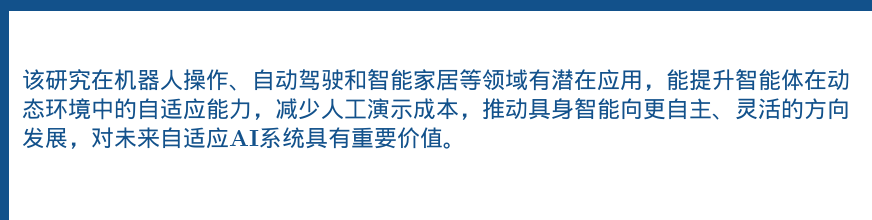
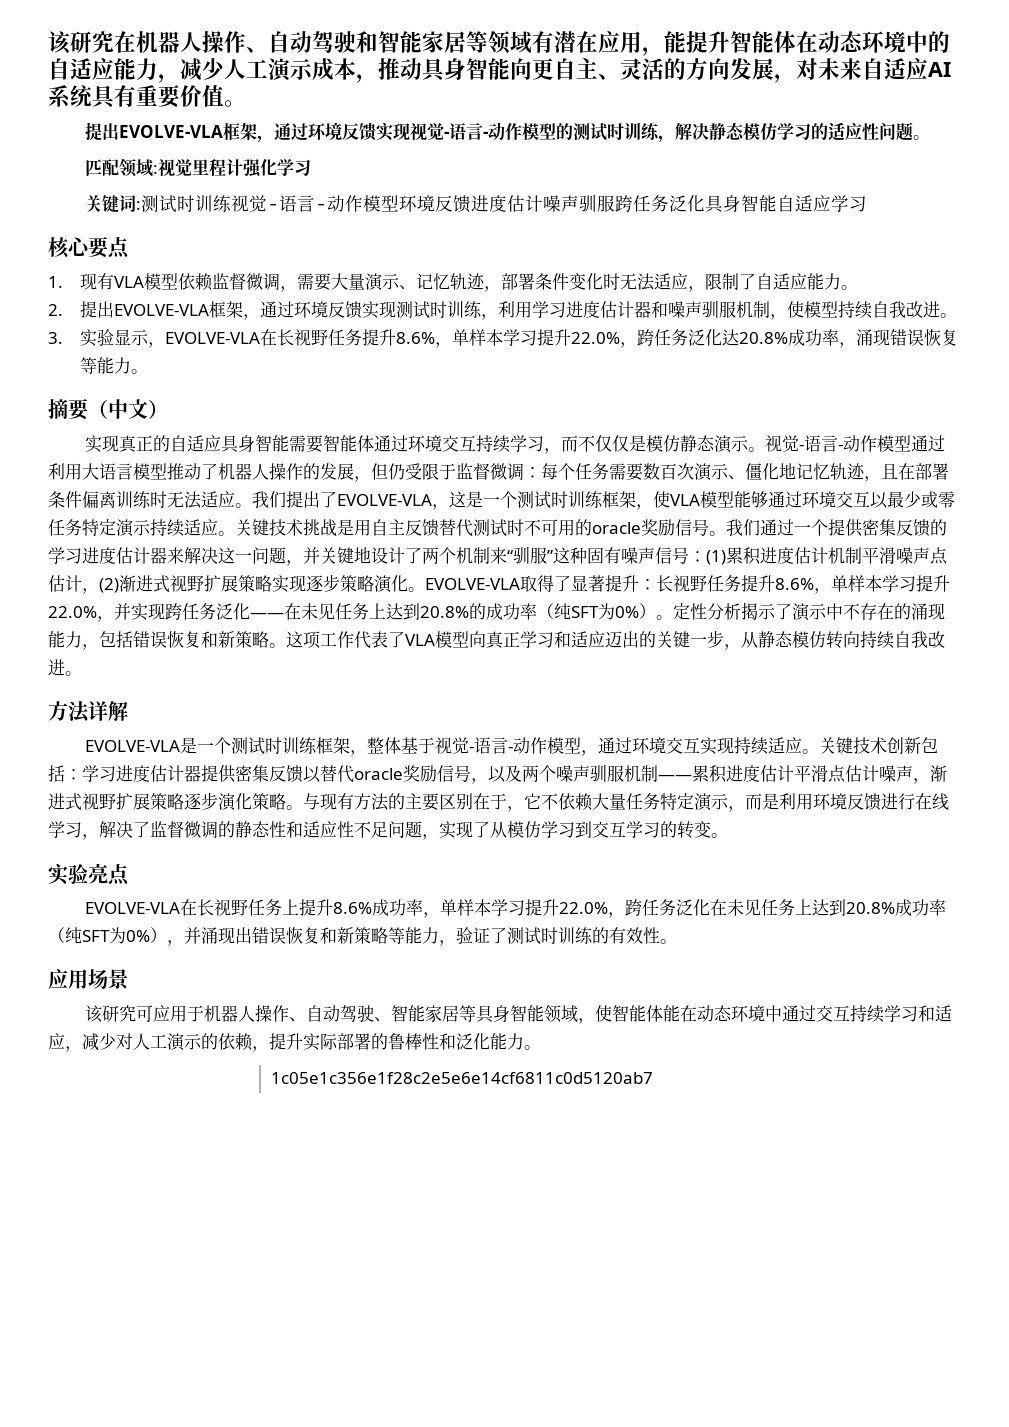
(466, 145) none -> [84,122,930,143] [84,158,311,178] [84,194,867,213] [48,237,130,259] [48,273,858,292] [48,300,957,320] [48,329,958,348] [79,357,148,374] [48,399,168,420] [84,435,945,454] [48,463,949,482] [48,491,955,510] [48,519,947,537] [48,546,948,566] [48,574,950,594] [48,602,945,622] [48,630,945,650] [48,659,82,676] [48,701,128,723] [84,737,938,756] [48,764,947,784] [48,792,949,812] [48,821,728,840] [48,863,130,886] [84,899,946,918] [48,927,677,946] [48,969,129,990] [84,1005,952,1024] [48,1033,541,1052] [270,1072,653,1084] // 提出EVOLVE-VLA框架，通过环境反馈实现视觉-语言-动作模型的测试时训练，解决静态模仿学习的适应性问题。 // 匹配领域:视觉里程计强化学习 // 关键词:测试时训练视觉-语言-动作模型环境反馈进度估计噪声驯服跨任务泛化具身智能自适应学习 // 核心要点 // 1.现有VLA模型依赖监督微调，需要大量演示、记忆轨迹，部署条件变化时无法适应，限制了自适应能力。 // 2.提出EVOLVE-VLA框架，通过环境反馈实现测试时训练，利用学习进度估计器和噪声驯服机制，使模型持续自我改进。 // 3.实验显示，EVOLVE-VLA在长视野任务提升8.6%，单样本学习提升22.0%，跨任务泛化达20.8%成功率，涌现错误恢复等能力。 // 摘要（中文） // 实现真正的自适应具身智能需要智能体通过环境交互持续学习，而不仅仅是模仿静态演示。视觉-语言-动作模型通过利用大语言模型推动了机器人操作的发展，但仍受限于监督微调：每个任务需要数百次演示、僵化地记忆轨迹，且在部署条件偏离训练时无法适应。我们提出了EVOLVE-VLA，这是一个测试时训练框架，使VLA模型能够通过环境交互以最少或零任务特定演示持续适应。关键技术挑战是用自主反馈替代测试时不可用的oracle奖励信号。我们通过一个提供密集反馈的学习进度估计器来解决这一问题，并关键地设计了两个机制来“驯服”这种固有噪声信号：(1)累积进度估计机制平滑噪声点估计，(2)渐进式视野扩展策略实现逐步策略演化。EVOLVE-VLA取得了显著提升：长视野任务提升8.6%，单样本学习提升22.0%，并实现跨任务泛化——在未见任务上达到20.8%的成功率（纯SFT为0%）。定性分析揭示了演示中不存在的涌现能力，包括错误恢复和新策略。这项工作代表了VLA模型向真正学习和适应迈出的关键一步，从静态模仿转向持续自我改进。 // 方法详解 // EVOLVE-VLA是一个测试时训练框架，整体基于视觉-语言-动作模型，通过环境交互实现持续适应。关键技术创新包括：学习进度估计器提供密集反馈以替代oracle奖励信号，以及两个噪声驯服机制——累积进度估计平滑点估计噪声，渐进式视野扩展策略逐步演化策略。与现有方法的主要区别在于，它不依赖大量任务特定演示，而是利用环境反馈进行在线学习，解决了监督微调的静态性和适应性不足问题，实现了从模仿学习到交互学习的转变。 // 实验亮点 // EVOLVE-VLA在长视野任务上提升8.6%成功率，单样本学习提升22.0%，跨任务泛化在未见任务上达到20.8%成功率（纯SFT为0%），并涌现出错误恢复和新策略等能力，验证了测试时训练的有效性。 // 应用场景 // 该研究可应用于机器人操作、自动驾驶、智能家居等具身智能领域，使智能体能在动态环境中通过交互持续学习和适应，减少对人工演示的依赖，提升实际部署的鲁棒性和泛化能力。 // 1c05e1c356e1f28c2e5e6e14cf6811c0d5120ab7

